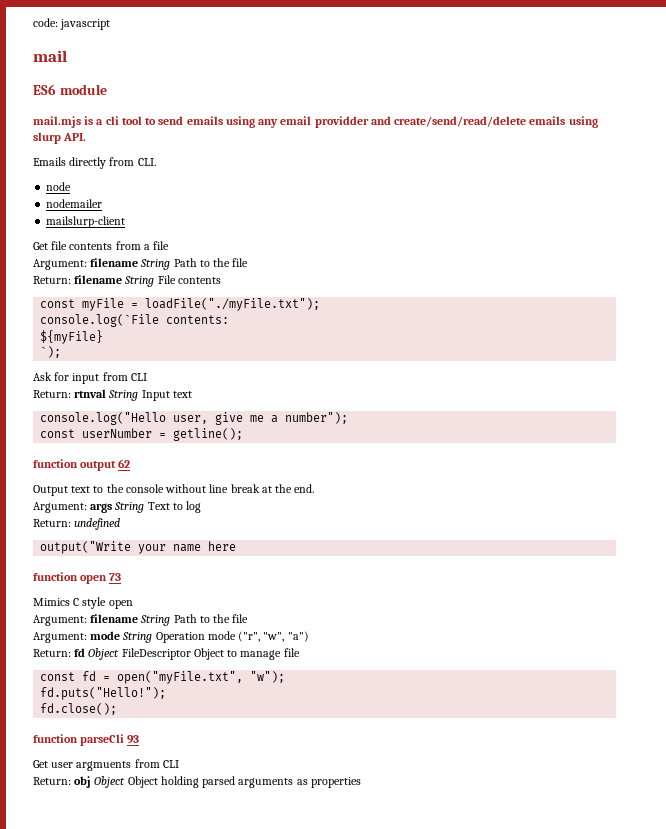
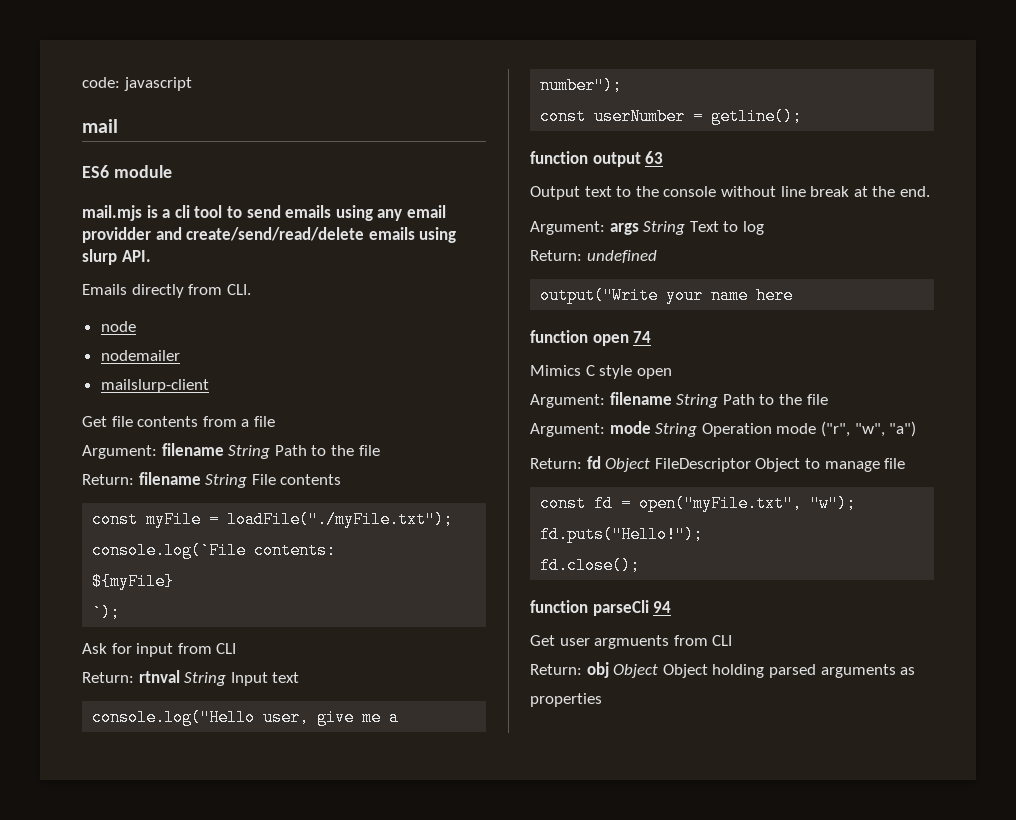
[118,459,131,468] 62 -> [645,151,664,164] 63
[109,573,122,581] 73 -> [633,331,652,343] 74
[127,735,140,744] 93 -> [653,601,672,613] 94

